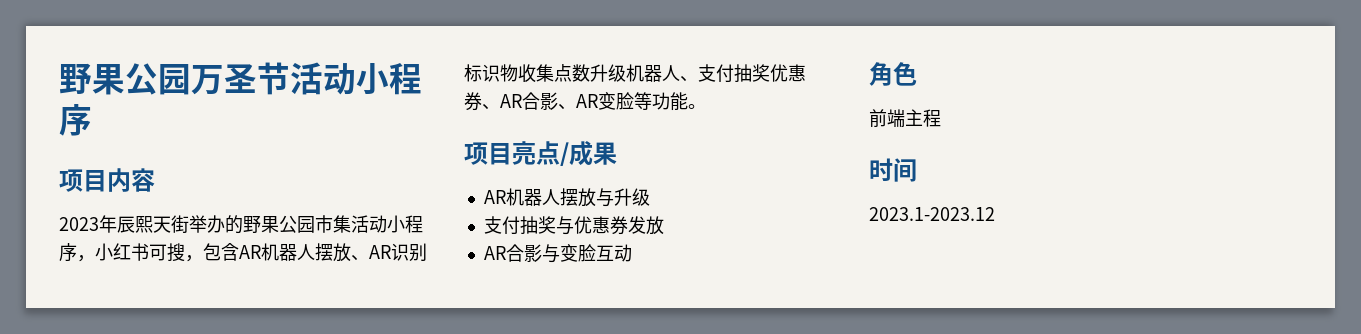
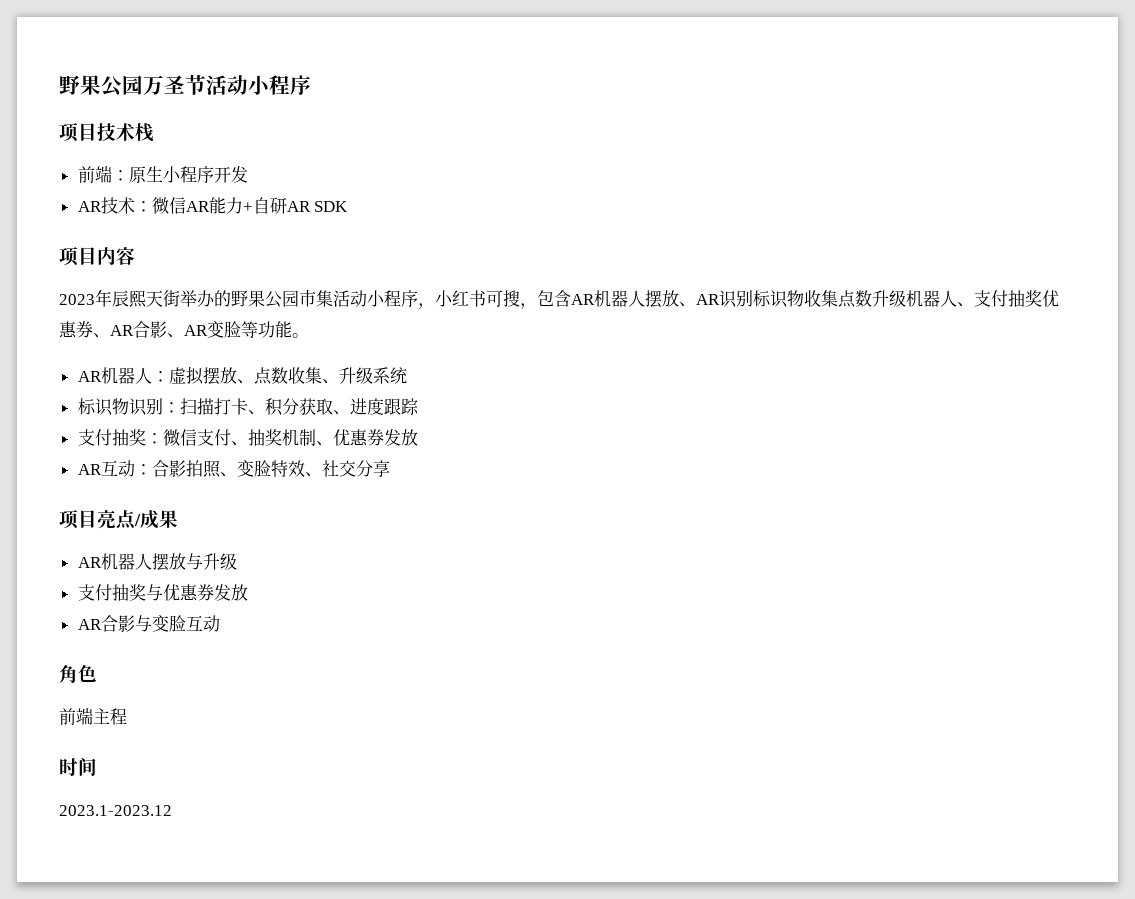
(92, 120) none -> [59,123,154,142] [77,165,248,183] [77,197,349,214] // 项目技术栈 // 前端：原生小程序开发 // AR技术：微信AR能力+自研AR SDK
(706, 106) none -> [77,366,407,385] [77,398,419,416] [77,429,418,446] [77,460,390,478] // AR机器人：虚拟摆放、点数收集、升级系统 // 标识物识别：扫描打卡、积分获取、进度跟踪 // 支付抽奖：微信支付、抽奖机制、优惠券发放 // AR互动：合影拍照、变脸特效、社交分享

